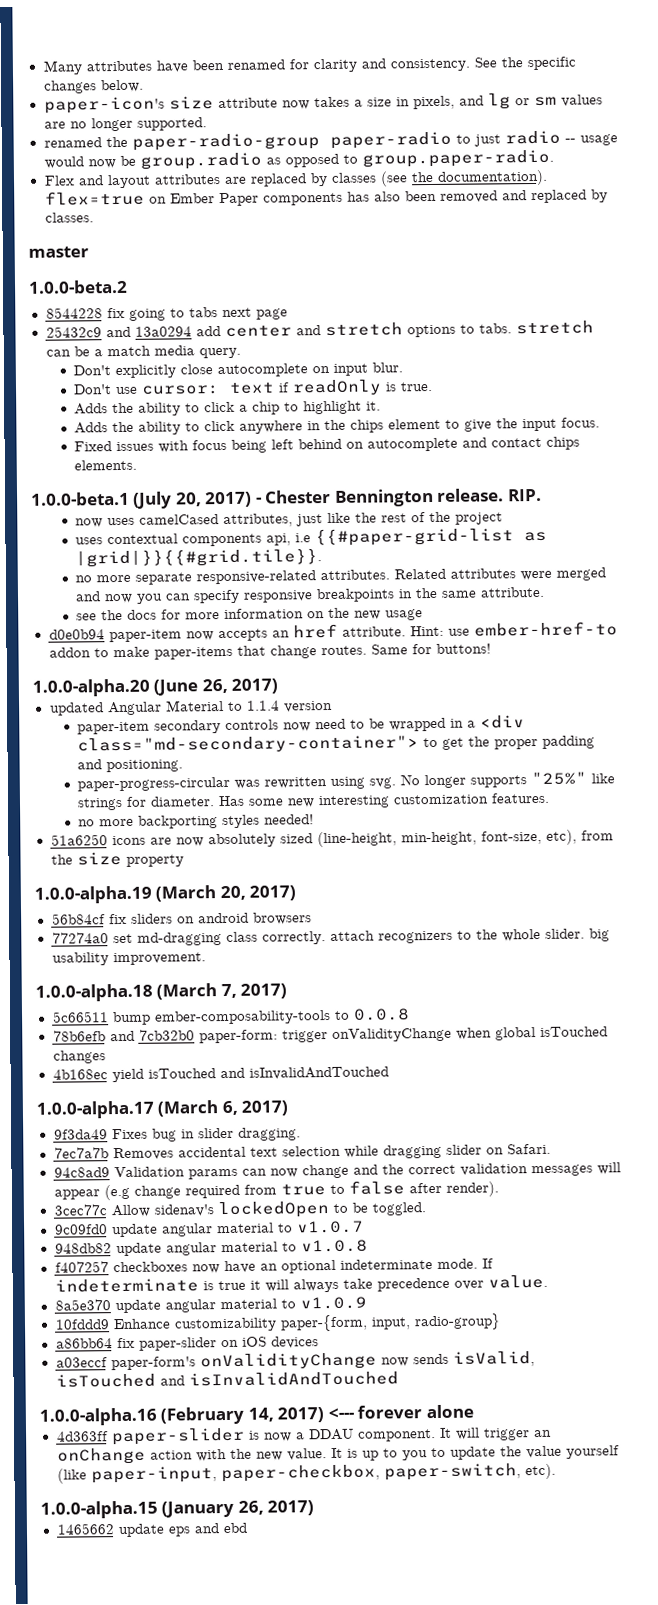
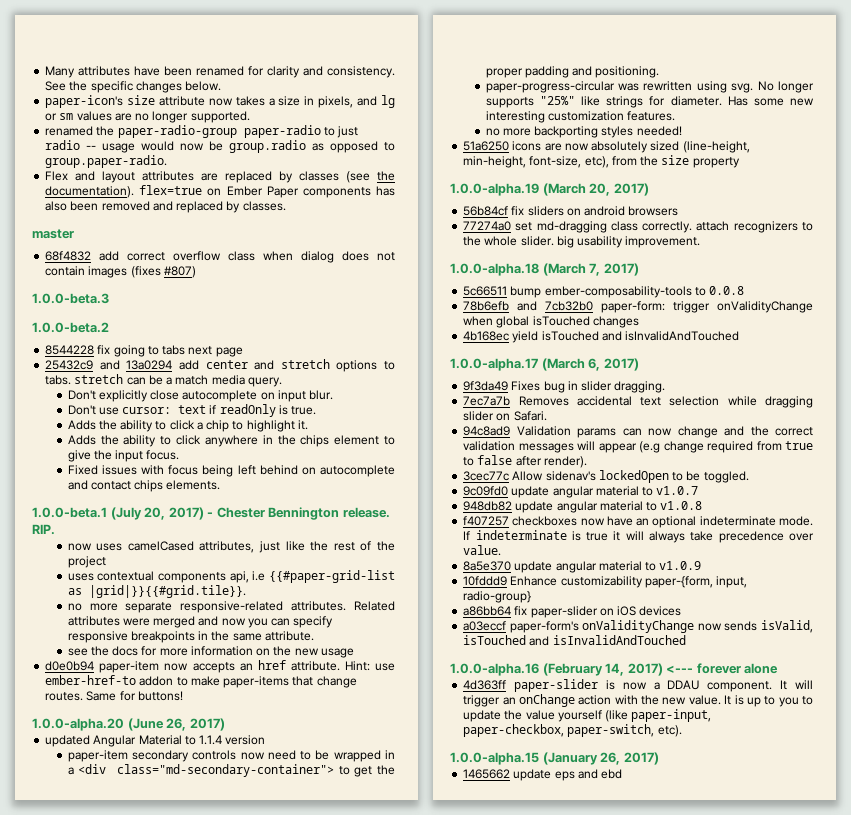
(89, 252) none -> [45,251,395,263] [45,266,196,278] [32,293,109,304] // 68f4832 add correct overflow class when dialog does not contain images (fixes #807) // 1.0.0-beta.3

